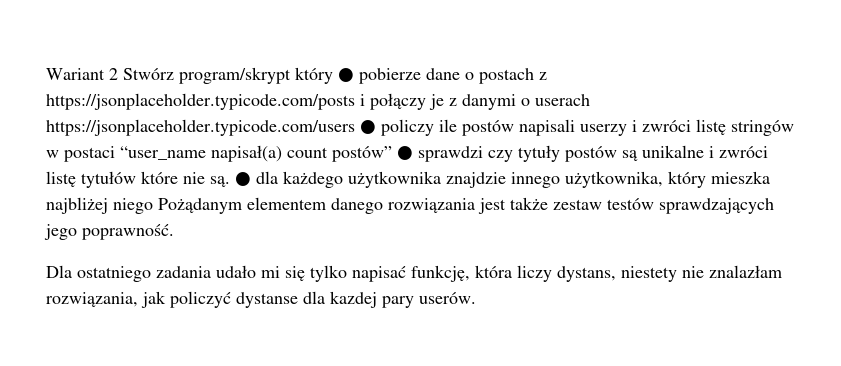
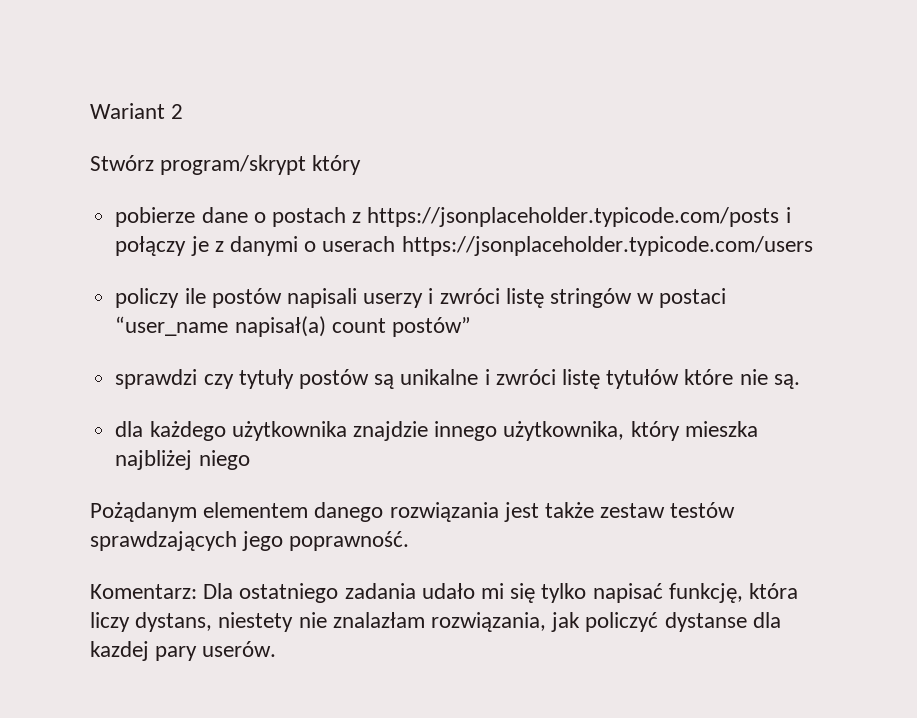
(118, 74) none -> (184, 111) //
[338,68,354,82] ● -> (362, 165) //
[360,120,376,134] ● -> (813, 246) //
[397,146,413,160] ● -> (471, 327) //
[235,172,251,186] ● -> (800, 381) //
(153, 206) none -> (250, 460) //
(174, 232) none -> [90,584,197,599] Komentarz:

